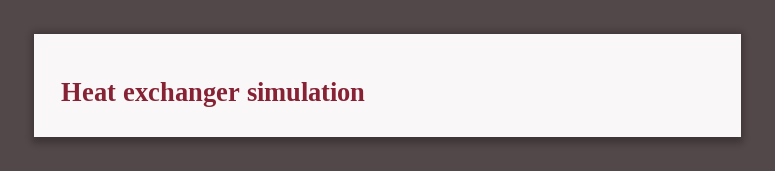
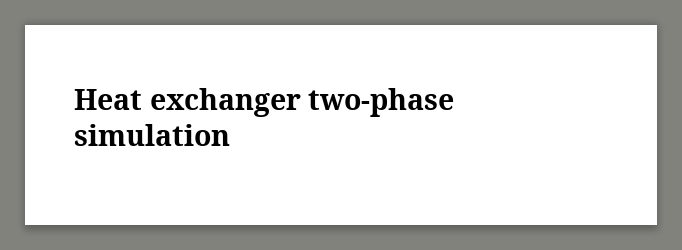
(241, 94) none -> [308,88,455,117] two-phase

